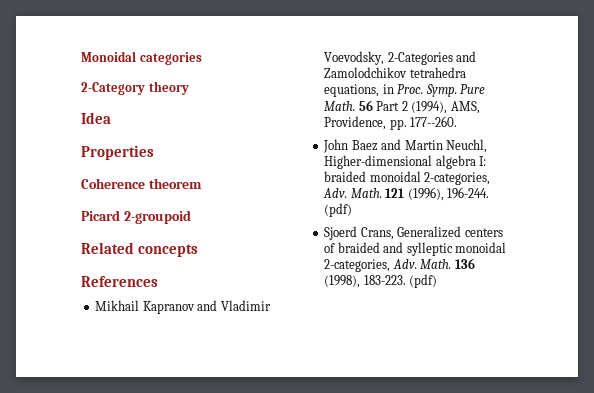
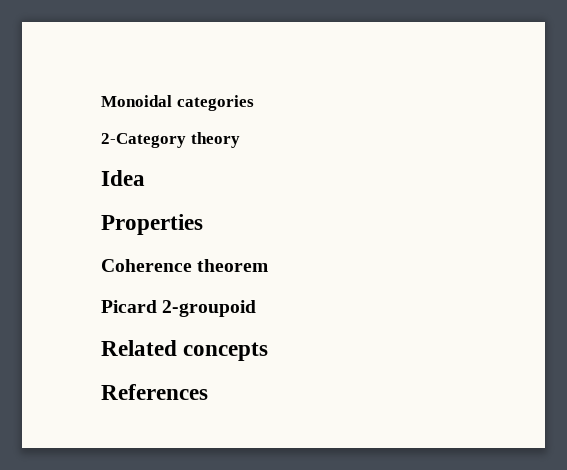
[95,300,271,314] [324,51,477,65] [324,67,466,78] [324,84,486,97] [324,100,480,114] [324,116,458,130] [323,139,488,153] [324,155,487,169] [324,171,491,185] [323,187,490,201] [324,203,353,217] [324,226,503,240] [324,242,507,256] [324,258,475,272] [324,274,438,288] // Mikhail Kapranov and Vladimir Voevodsky, 2-Categories and Zamolodchikov tetrahedra equations, in Proc. Symp. Pure Math. 56 Part 2 (1994), AMS, Providence, pp. 177--260. // John Baez and Martin Neuchl, Higher-dimensional algebra I: braided monoidal 2-categories, Adv. Math. 121 (1996), 196-244. (pdf) // Sjoerd Crans, Generalized centers of braided and sylleptic monoidal 2-categories, Adv. Math. 136 (1998), 183-223. (pdf) -> (208, 392) none

